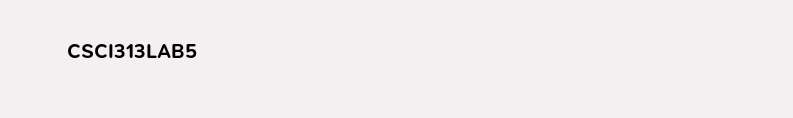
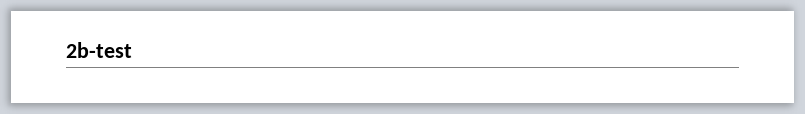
[67,43,197,59] CSCI313LAB5 -> [66,42,132,58] 2b-test

